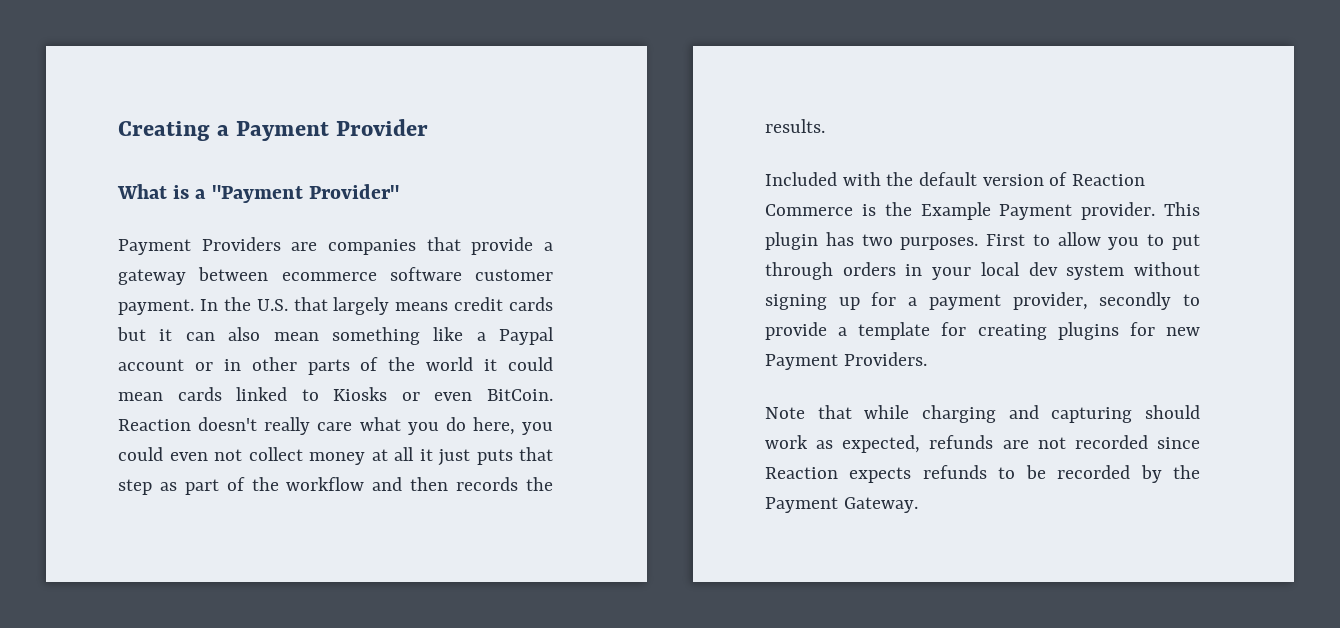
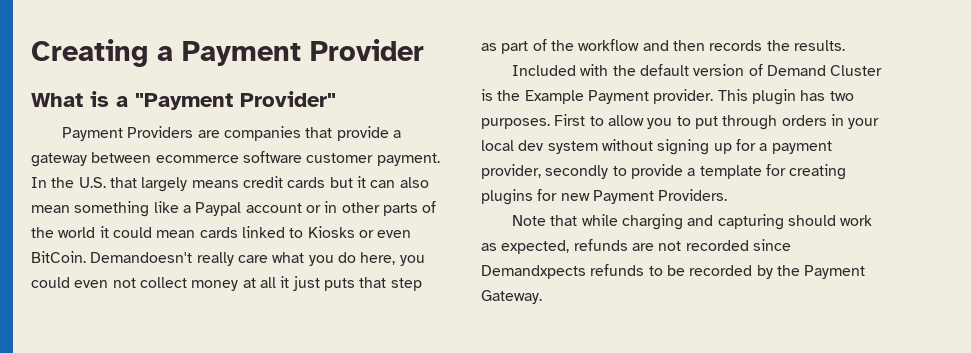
[118,417,258,431] Reaction doesn't -> [90,252,193,263] Demandoesn't
[1072,174,1146,186] [765,204,853,216] Reaction Commerce -> [766,65,883,76] Demand Cluster
[765,467,912,483] Reaction expects -> [481,265,586,279] Demandxpects

